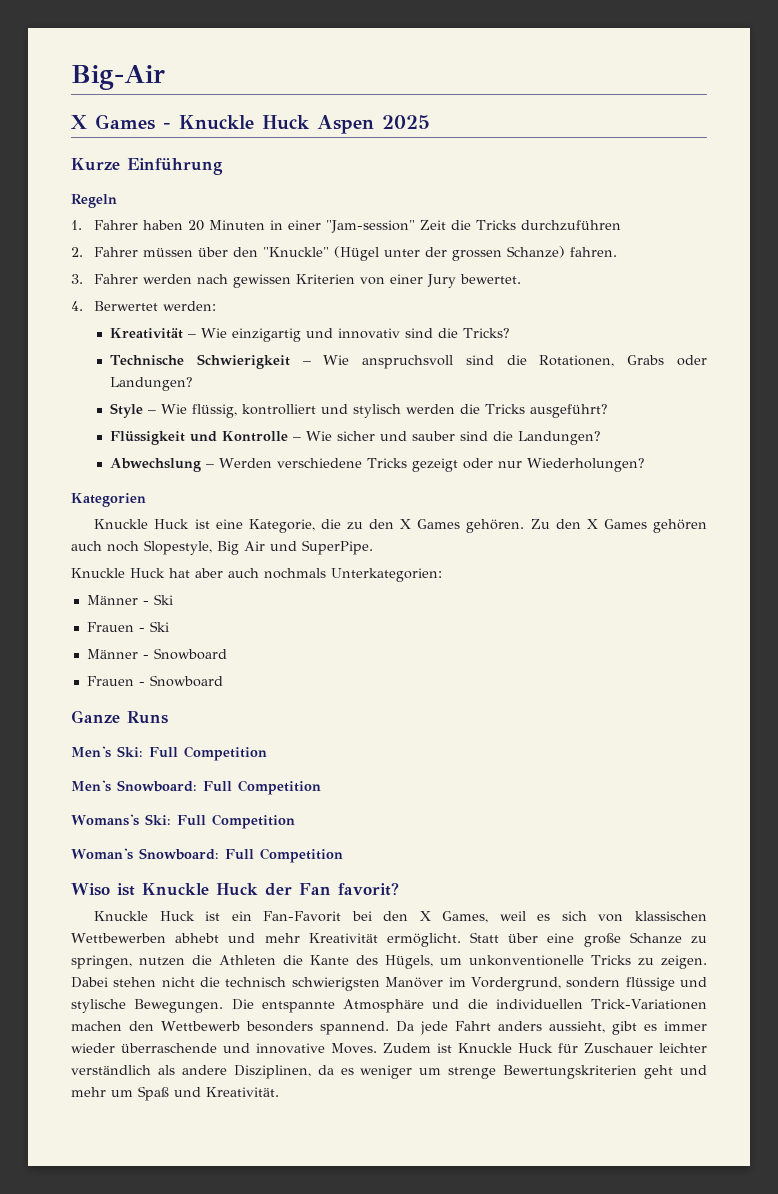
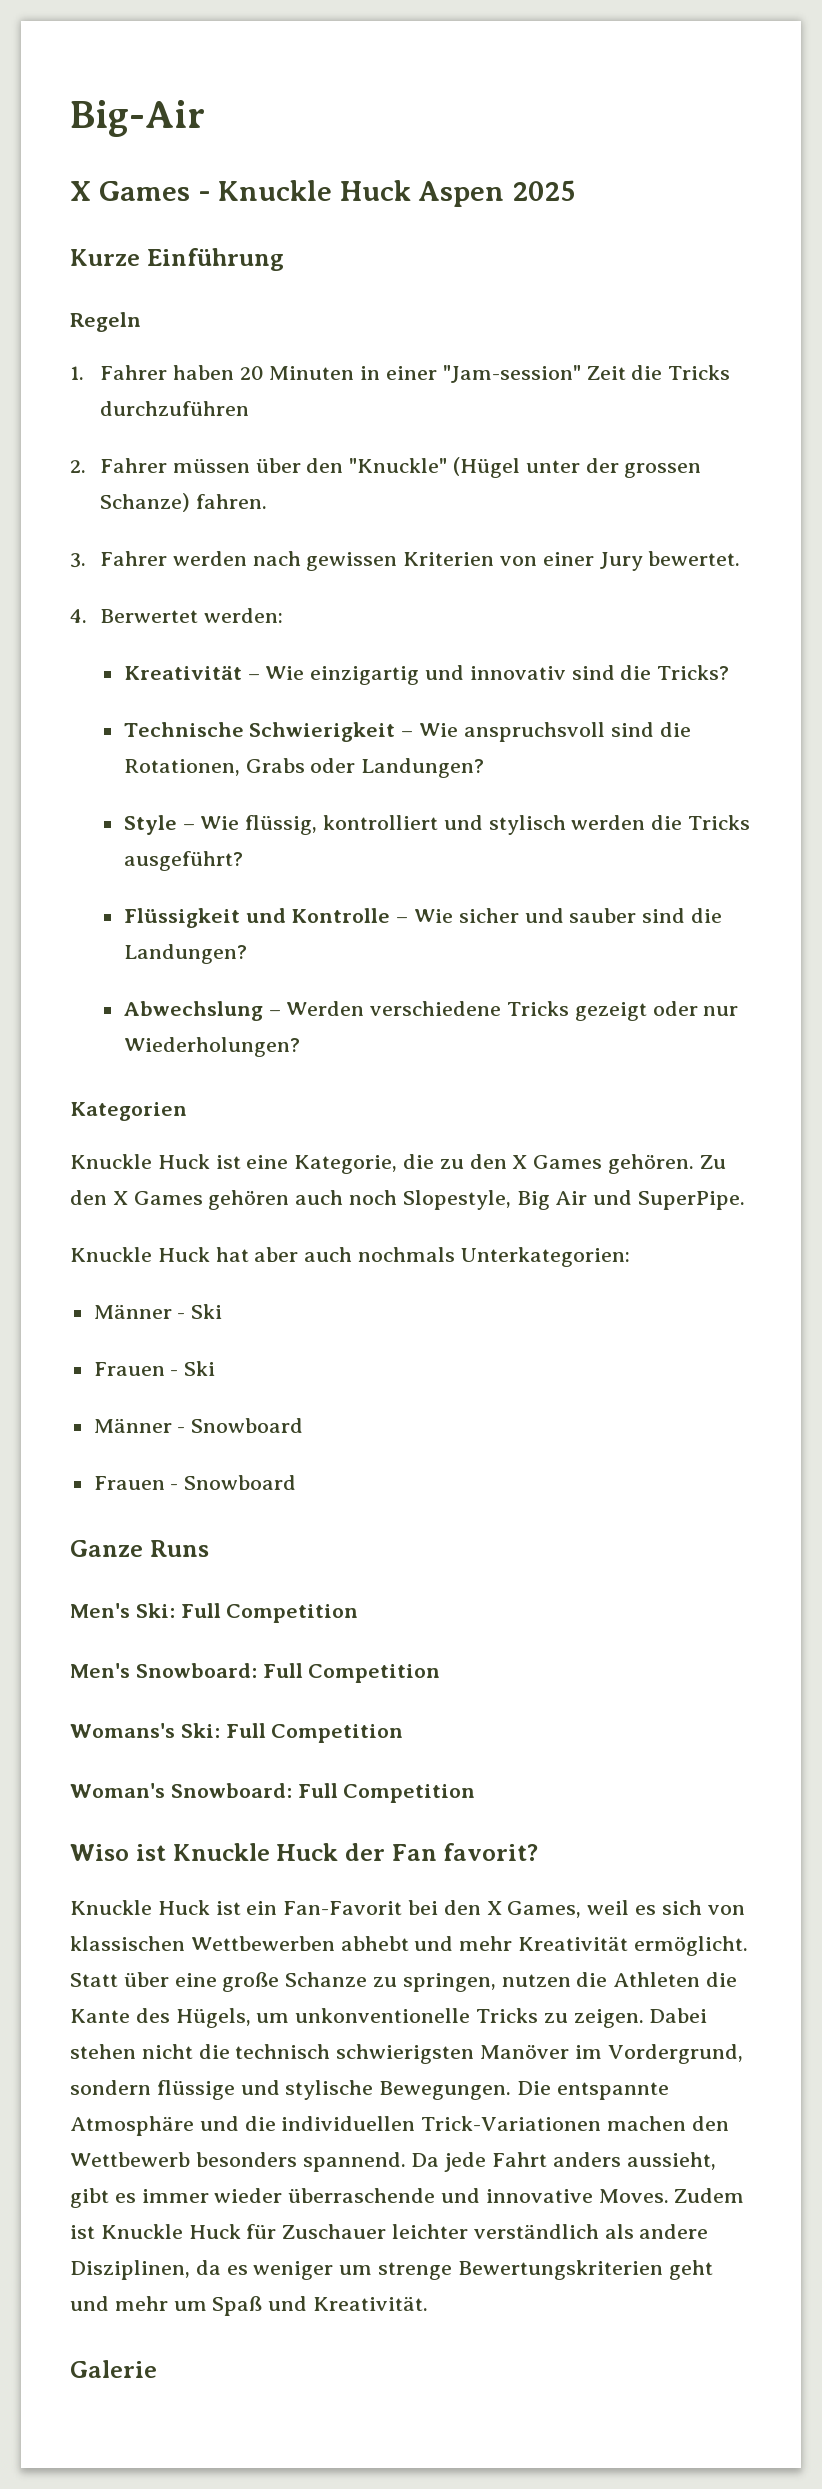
(279, 1092) none -> [70,2360,157,2378] // Galerie

